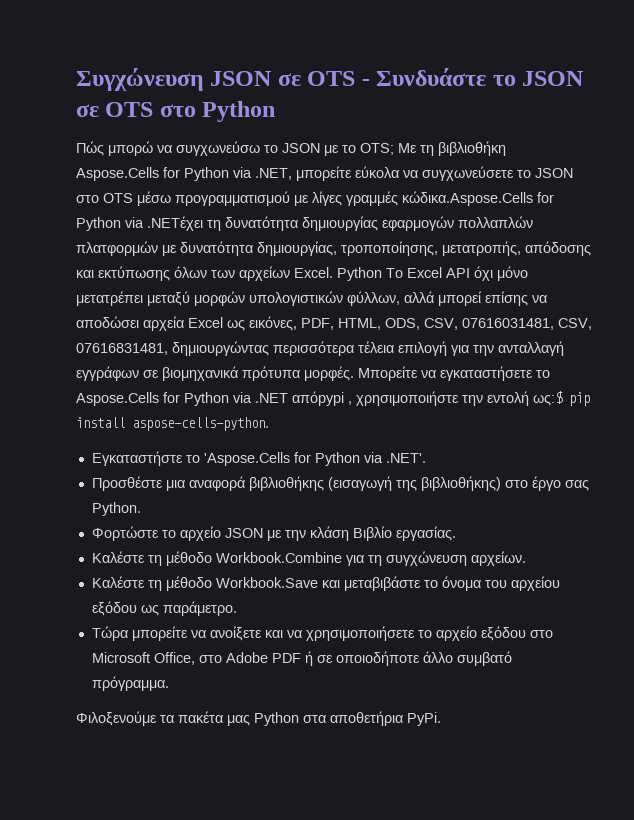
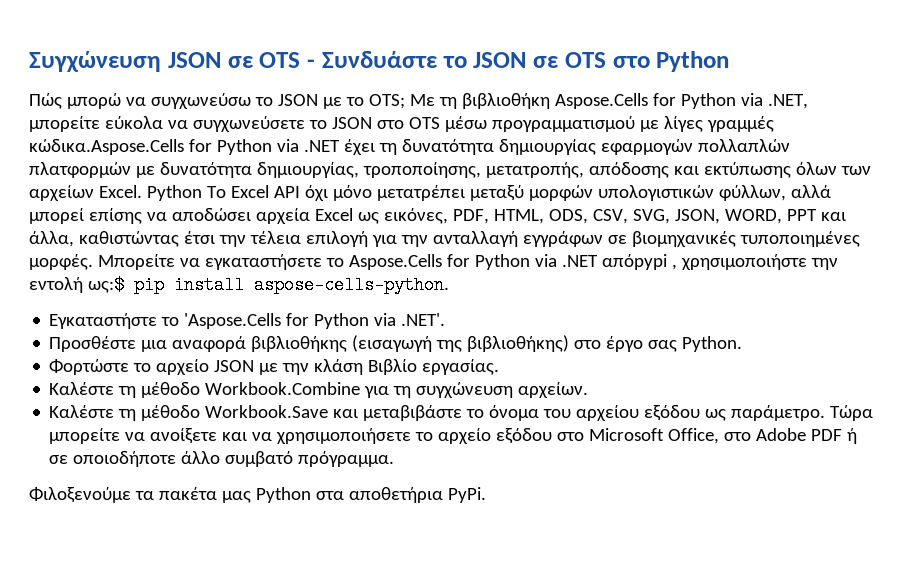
[147,216,203,231] .NETέχει -> [303,139,375,155] .NET έχει
[462,318,592,330] [76,341,354,356] 07616031481, CSV, 07616831481, δημιουργώντας περισσότερα -> [632,209,846,224] [29,231,246,247] SVG, JSON, WORD, PPT και άλλα, καθιστώντας έτσι την
[162,366,300,381] βιομηχανικά πρότυπα -> [631,231,860,247] βιομηχανικές τυποποιημένες
(237, 608) // -> (826, 413) none

